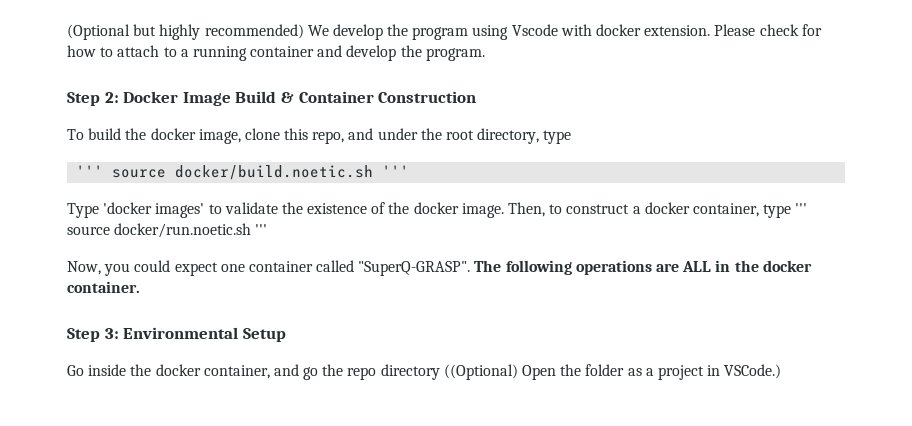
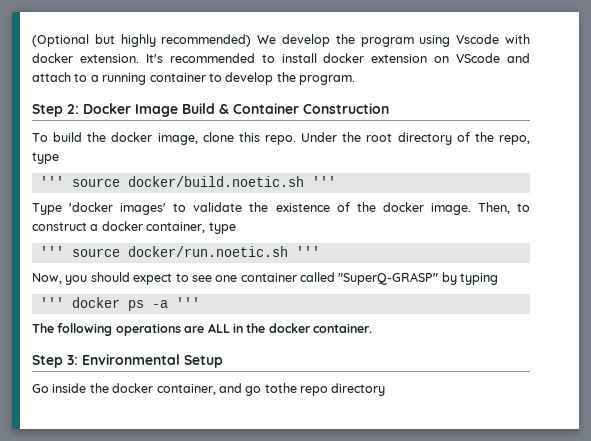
[714,24,822,36] [67,45,114,57] Please check for how to -> [145,53,530,63] It's recommended to install docker extension on VScode and
[317,45,343,57] and -> [208,73,222,82] to
[312,128,540,144] repo, and under the root directory, -> [265,132,531,145] repo. Under the root directory of the repo,
(792, 211) none -> (236, 228) //
[134,260,471,276] could expect one container called "SuperQ-GRASP". -> [90,272,499,285] [39,297,200,311] should expect to see one container called "SuperQ-GRASP" by typing // ''' docker ps -a ''' //
[322,364,344,376] the -> [264,383,297,393] tothe
[443,364,782,380] ((Optional) Open the folder as a project in VSCode.) -> (386, 389) none

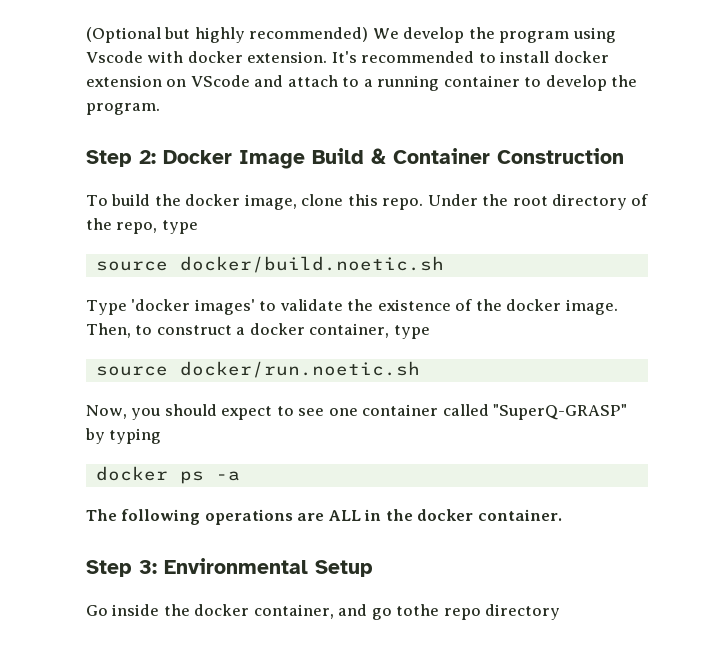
[39,176,64,187] ''' -> (198, 227) none
[311,176,336,187] ''' -> (444, 264) none
[39,246,64,257] ''' -> (430, 332) none
[295,246,320,257] ''' -> (420, 369) none
[39,297,64,308] ''' -> (162, 436) none
[175,297,200,308] ''' -> (240, 476) none

